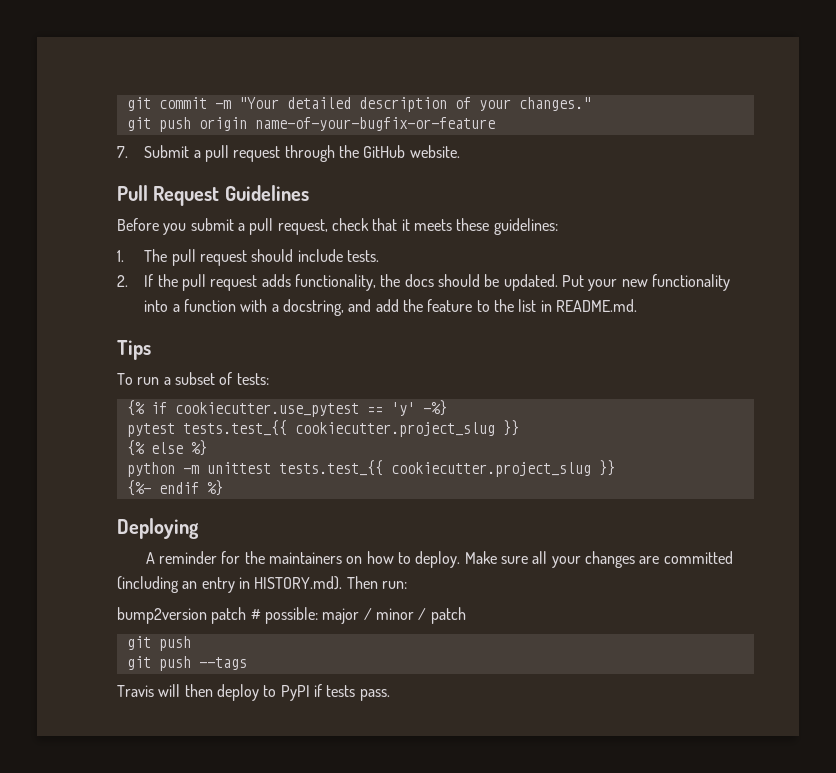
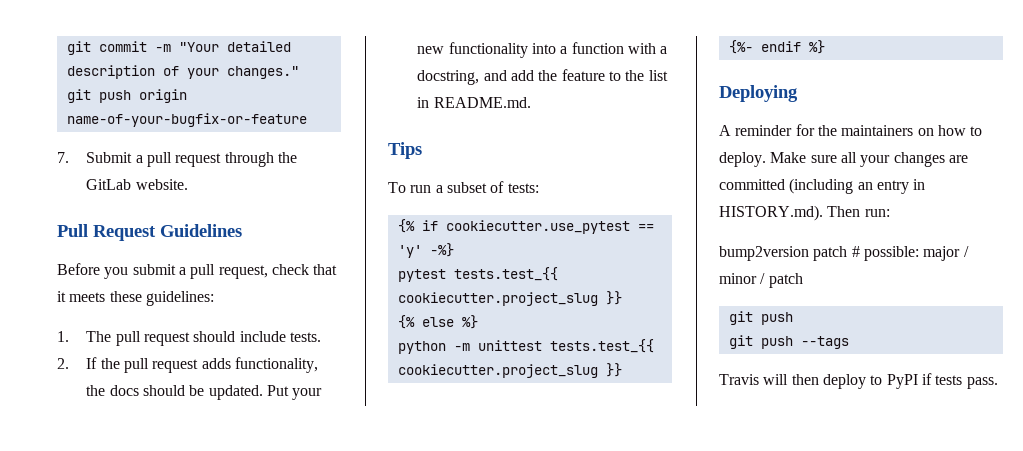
[363,145,406,158] GitHub -> [86,179,132,190] GitLab

